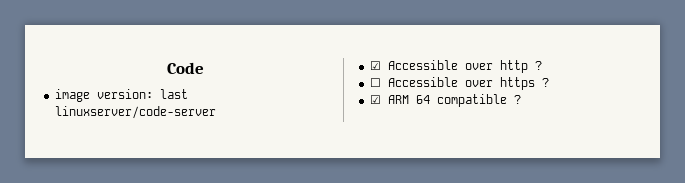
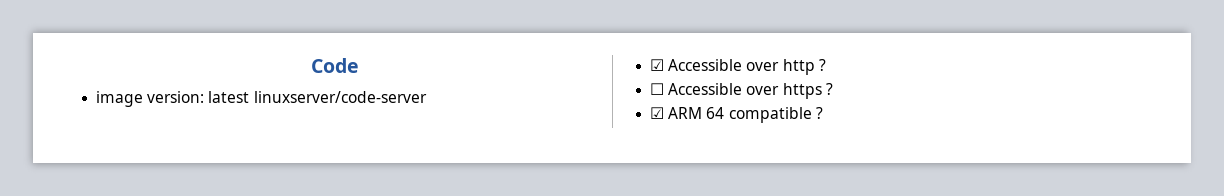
[159,89,188,99] last -> [208,91,250,103] latest

